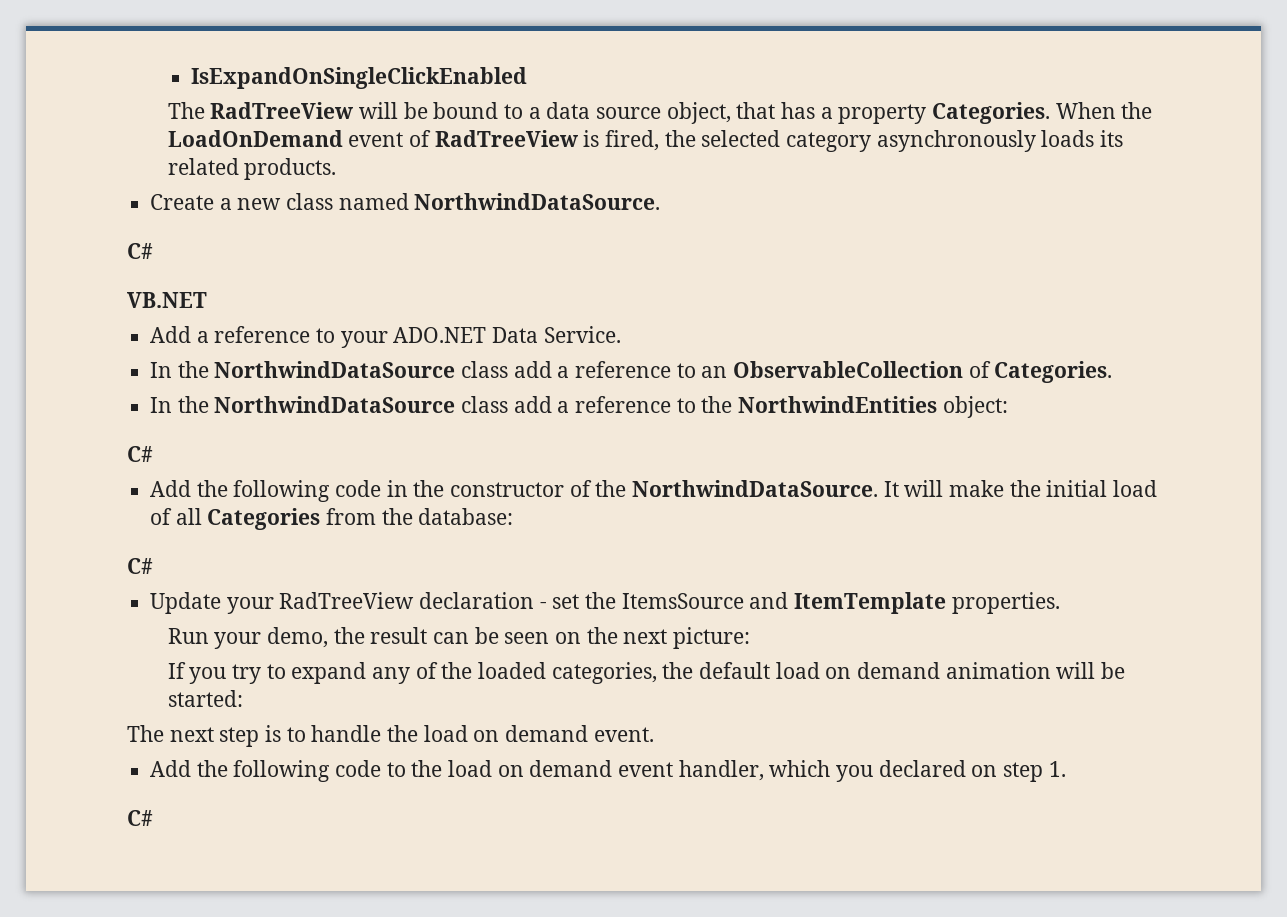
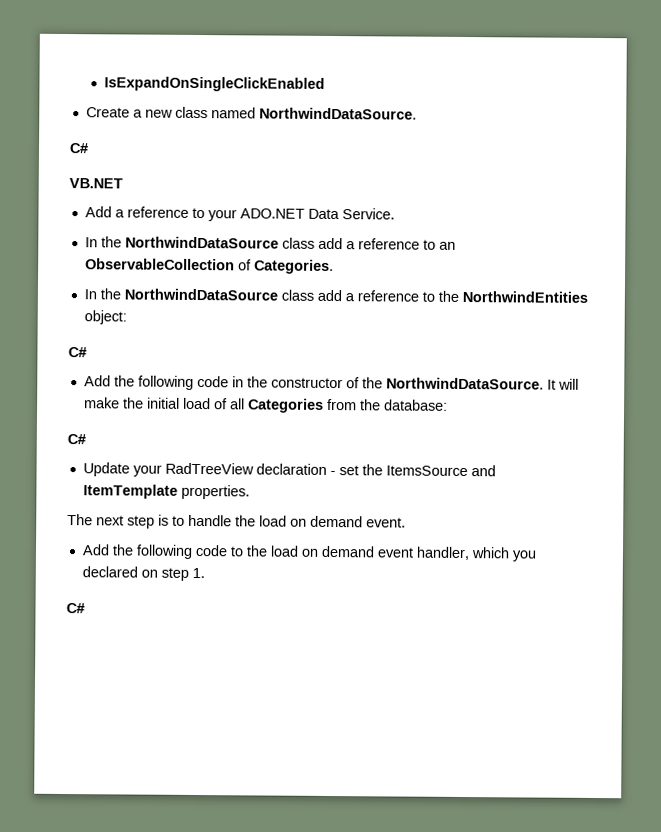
[167,102,1153,124] [167,130,1123,152] [167,158,337,180] // The RadTreeView will be bound to a data source object, that has a property Categories. When the LoadOnDemand event of RadTreeView is fired, the selected category asynchronously loads its related products. -> (326, 84) none
[167,627,750,649] [167,662,1125,684] [167,690,243,707] // Run your demo, the result can be seen on the next picture: // If you try to expand any of the loaded categories, the default load on demand animation will be started: -> (250, 492) none

